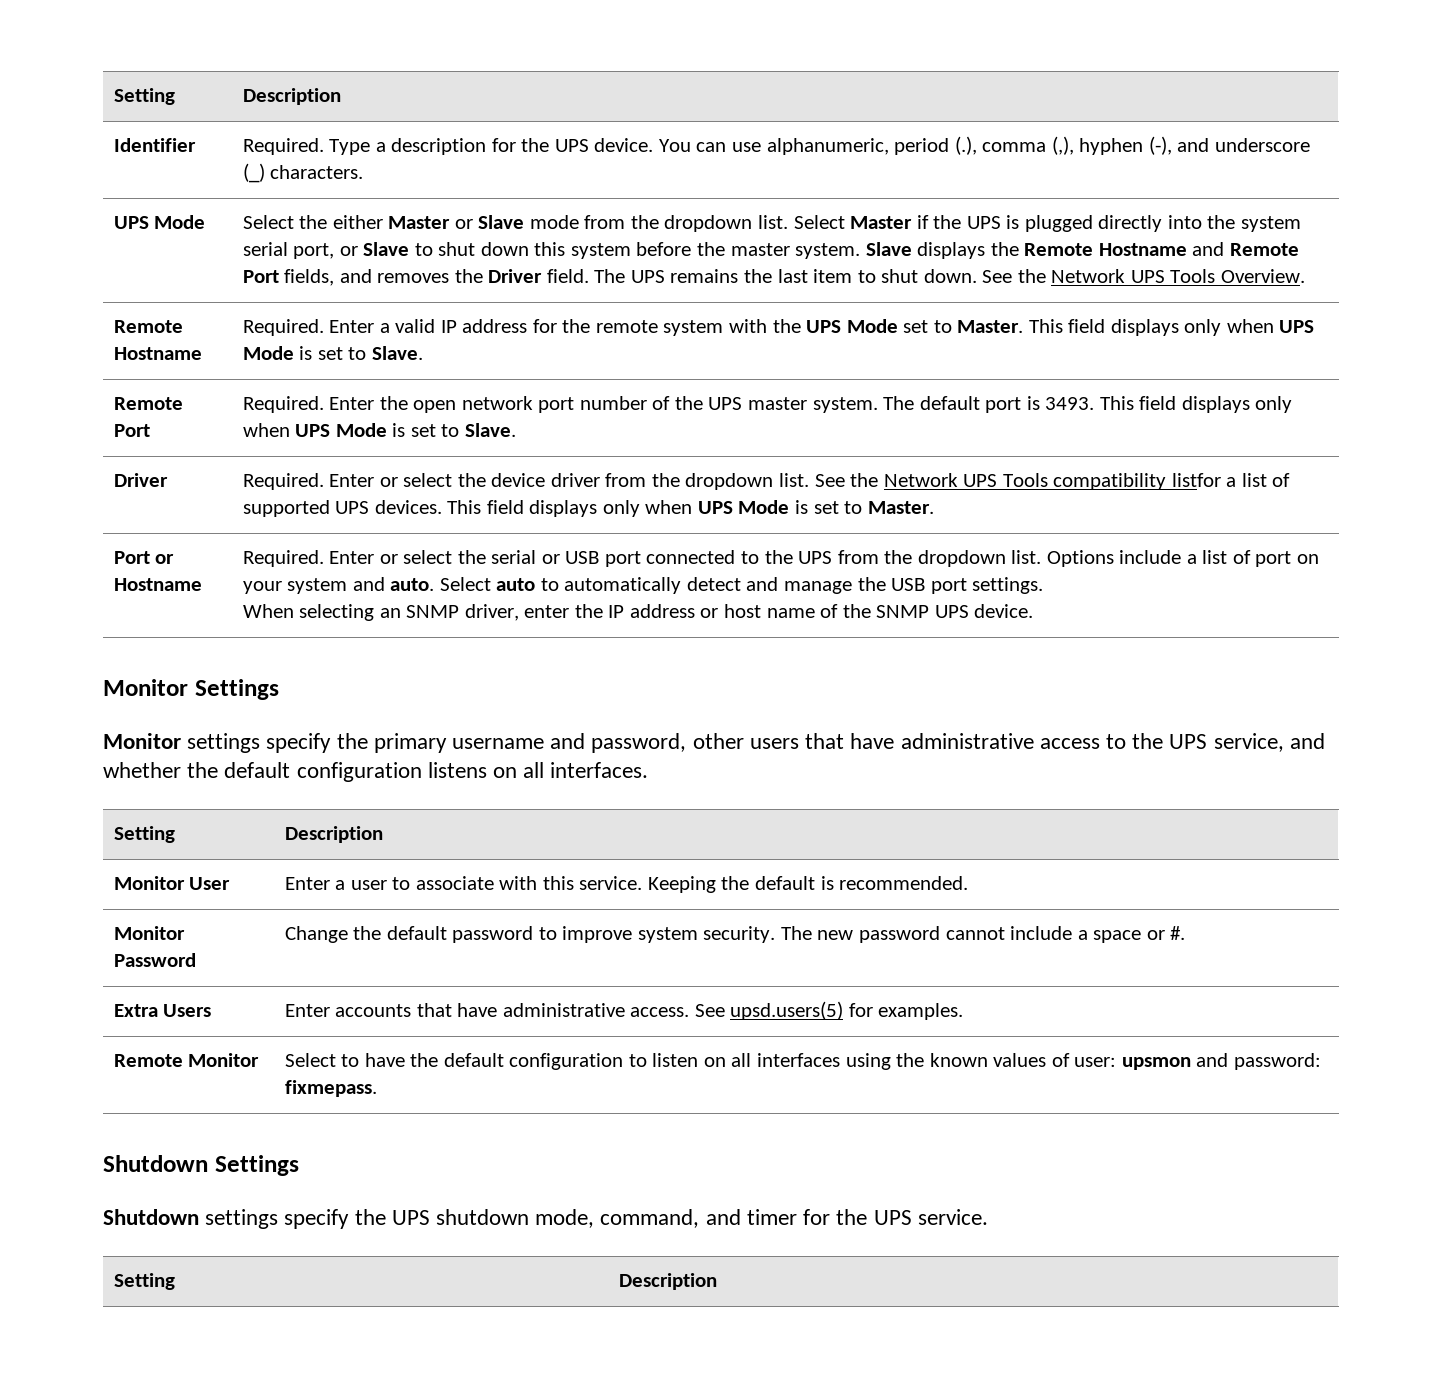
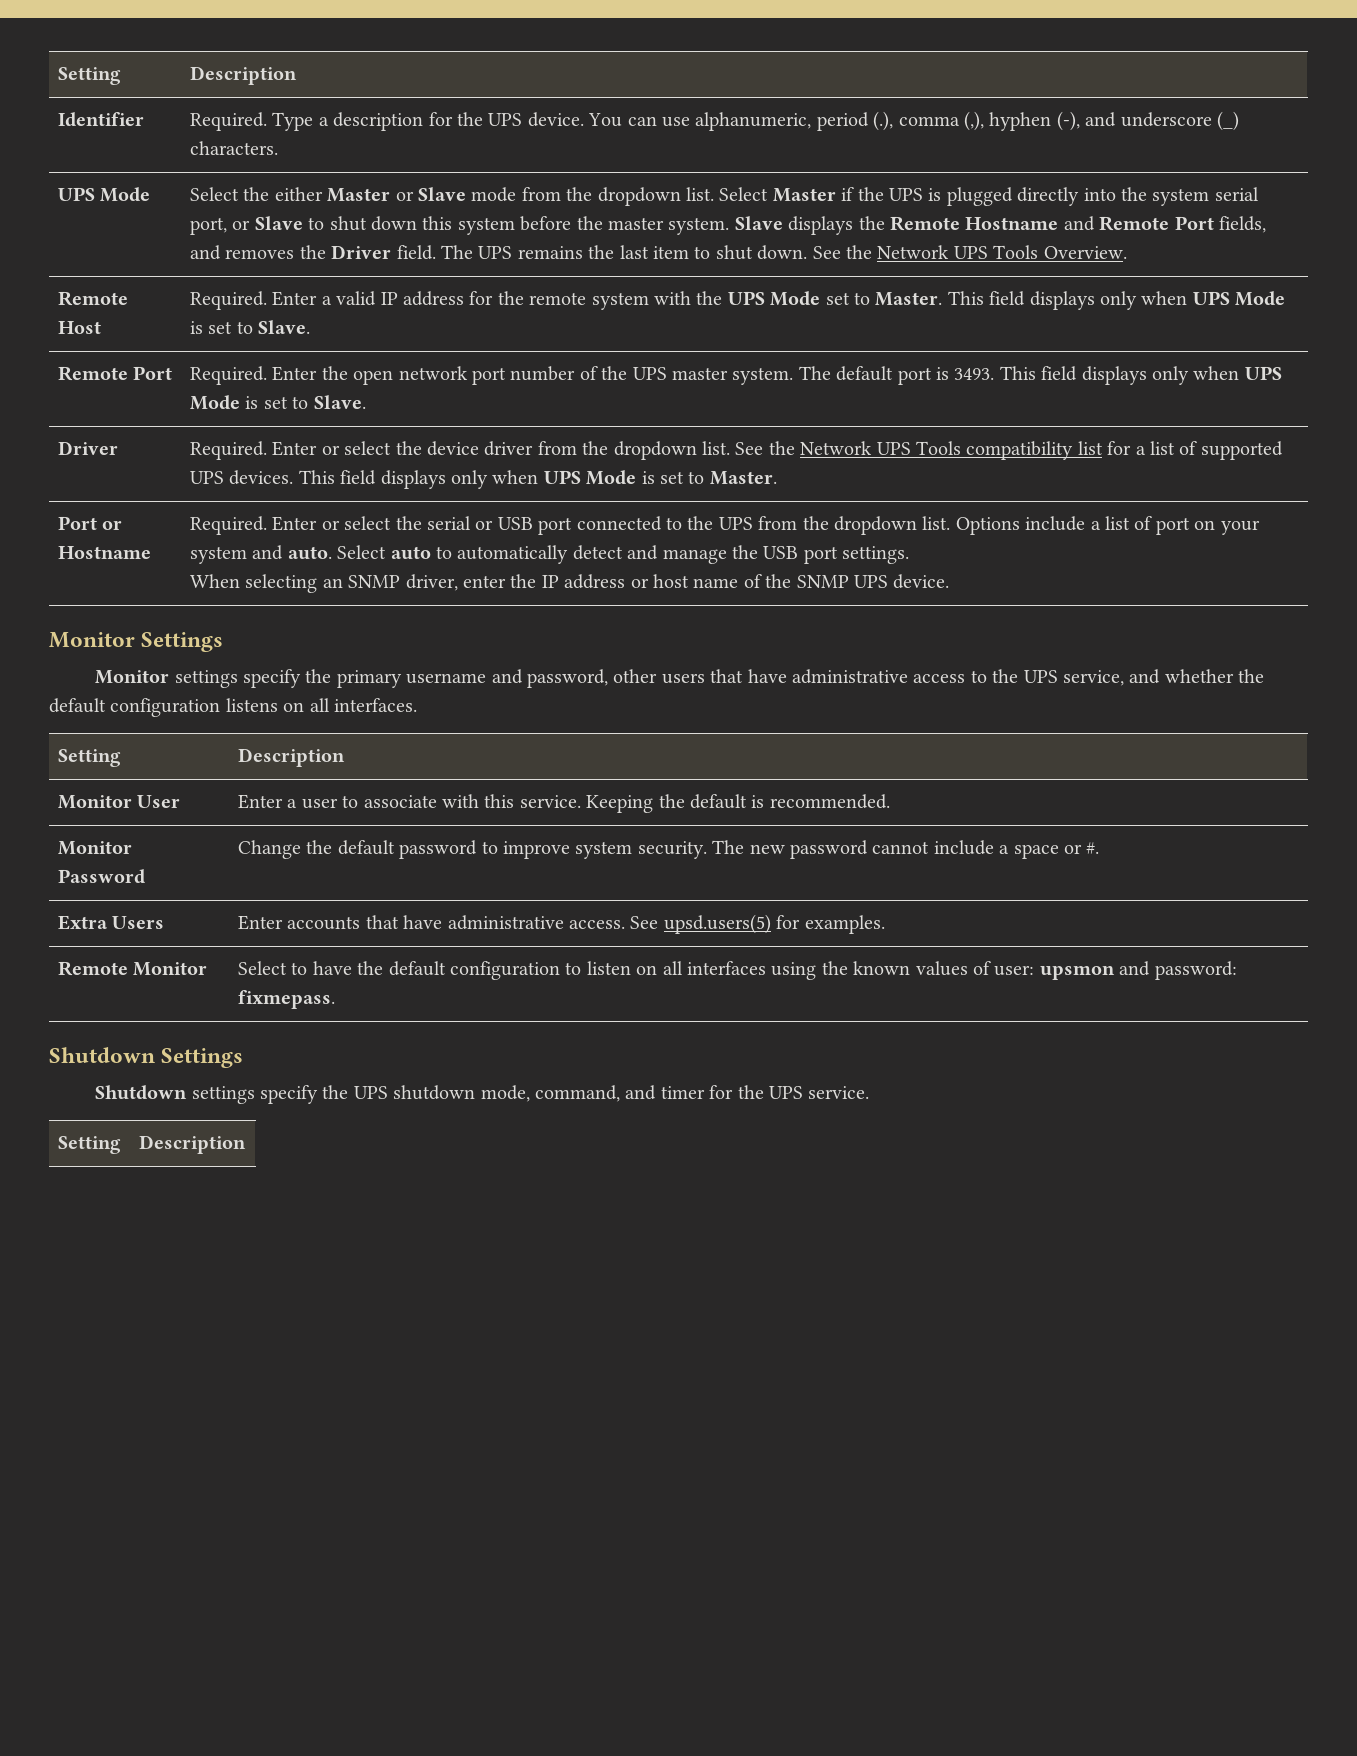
[113,347,202,360] Hostname -> [58,321,102,334] Host
[1171,473,1221,487] listfor -> [1077,441,1132,455] list for

